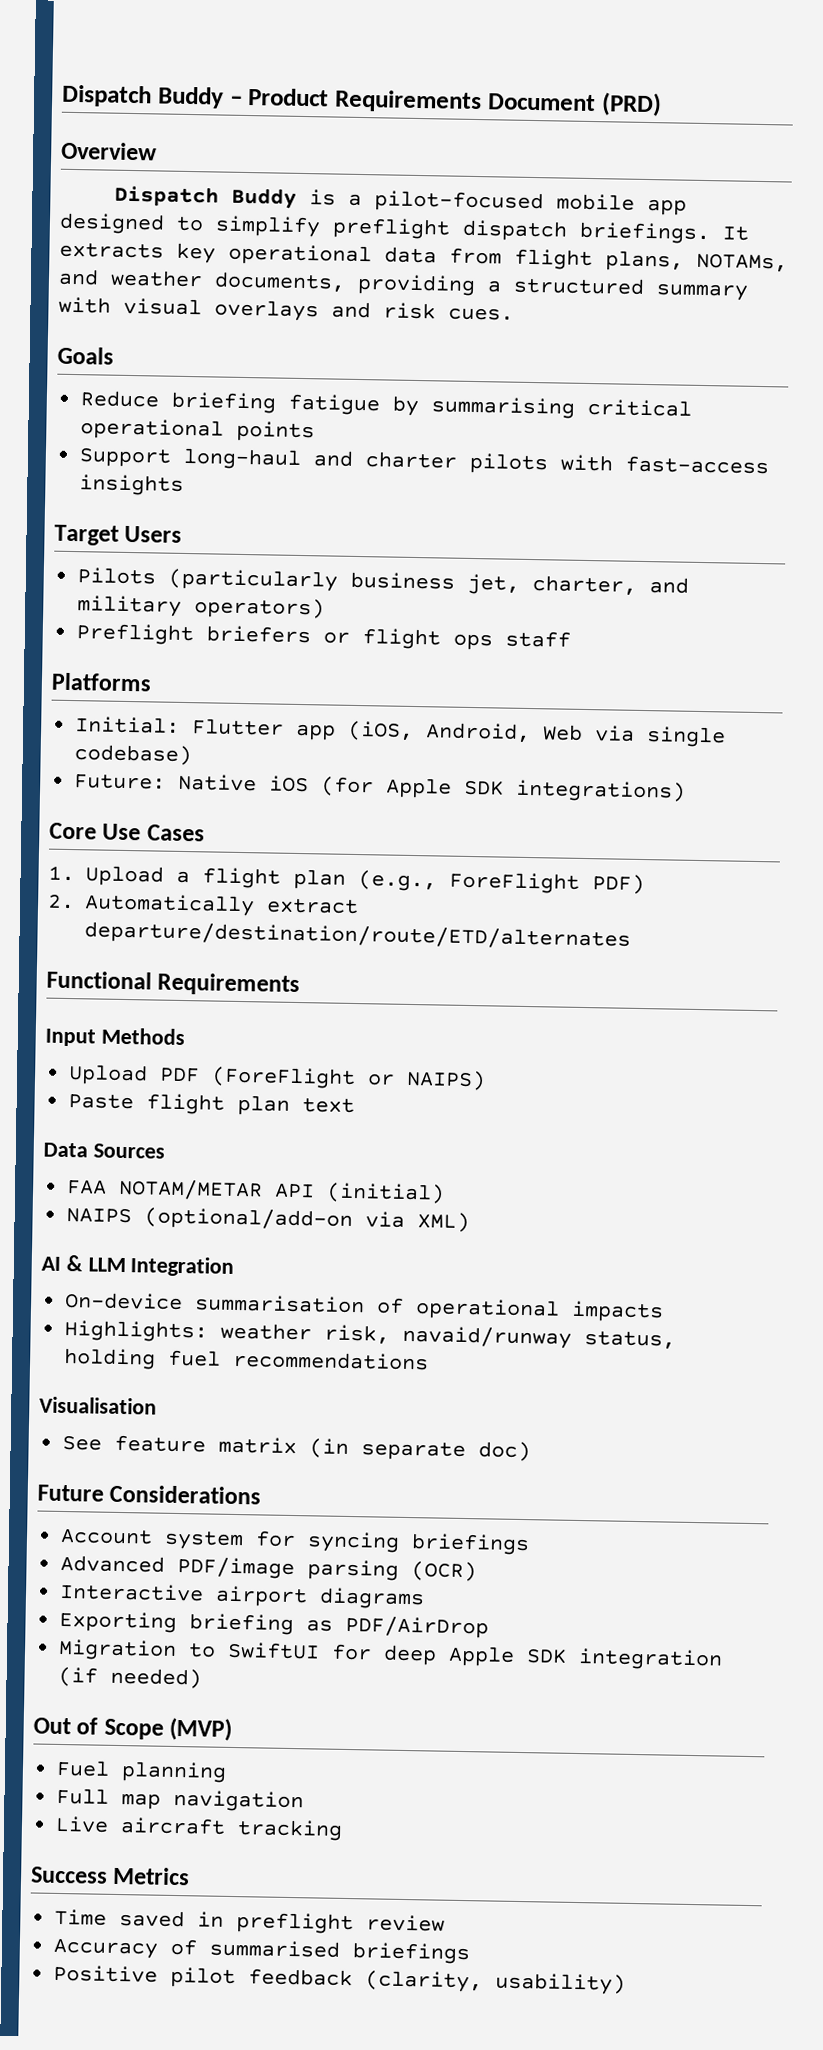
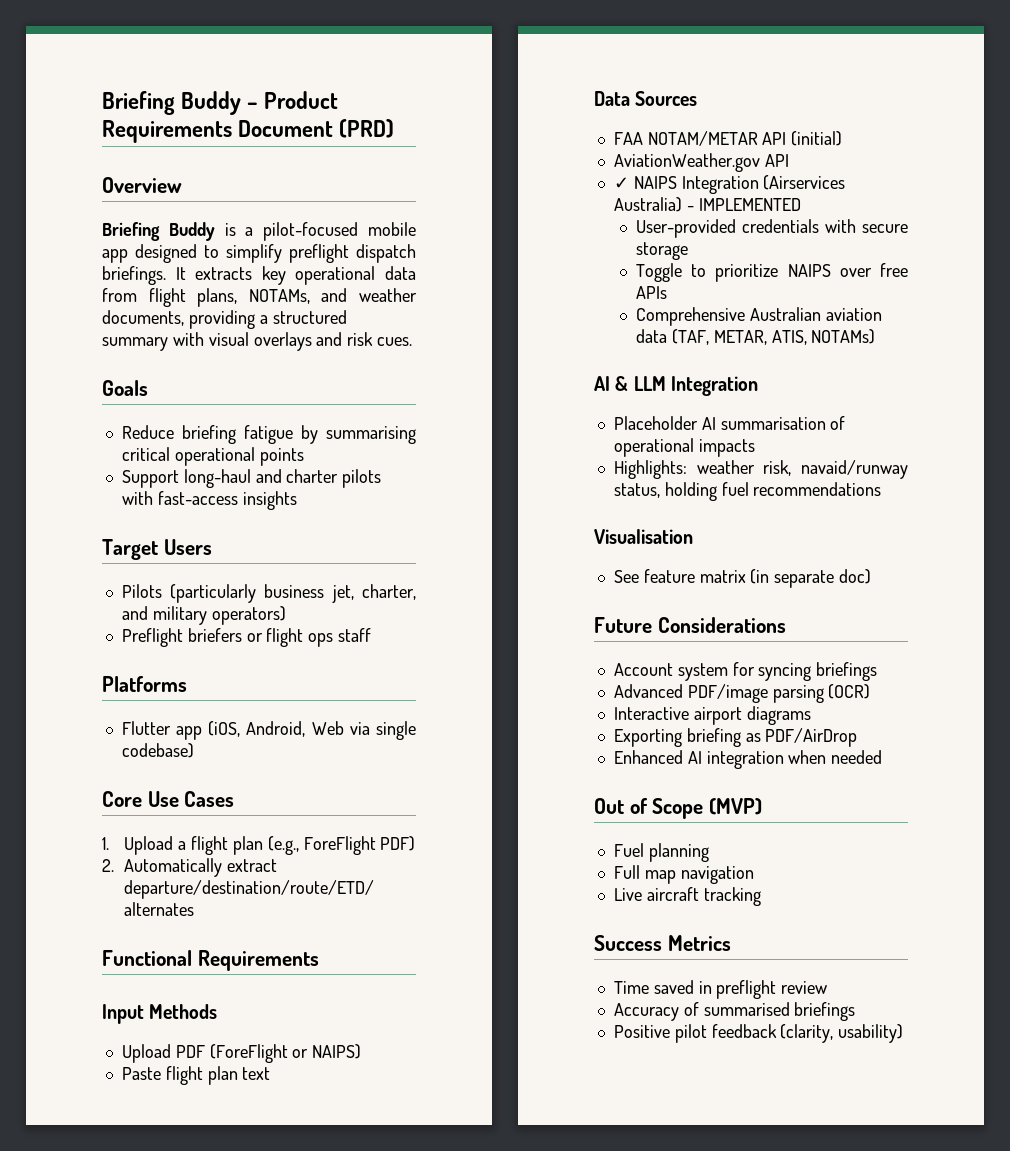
[61,84,152,108] Dispatch -> [102,91,175,115] Briefing
[114,185,220,208] Dispatch -> [102,222,160,241] Briefing
[75,716,181,734] Initial: -> (187, 684) none
[74,773,687,803] // Future: Native iOS (for Apple SDK integrations) -> (194, 750) none
[66,1207,471,1233] NAIPS (optional/add-on via XML) -> [613,153,789,172] [613,175,846,194] [613,197,801,212] [636,219,908,238] [636,242,689,260] [636,263,908,282] [636,286,668,299] [636,307,882,326] [636,329,876,345] AviationWeather.gov API // ✓ NAIPS Integration (Airservices Australia) - IMPLEMENTED // User-provided credentials with secure storage // Toggle to prioritize NAIPS over free APIs // Comprehensive Australian aviation data (TAF, METAR, ATIS, NOTAMs)
[65,1291,184,1311] On-device -> [613,416,716,430] Placeholder AI
[58,1638,724,1671] [58,1666,203,1689] Migration to SwiftUI for deep Apple SDK integration (if needed) -> [613,750,883,769] Enhanced AI integration when needed

